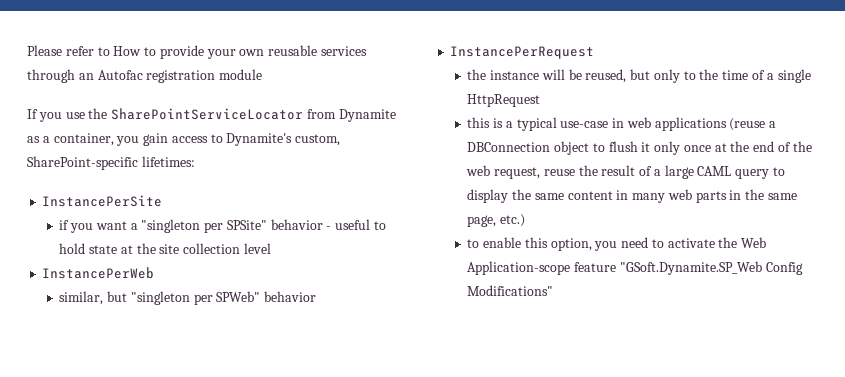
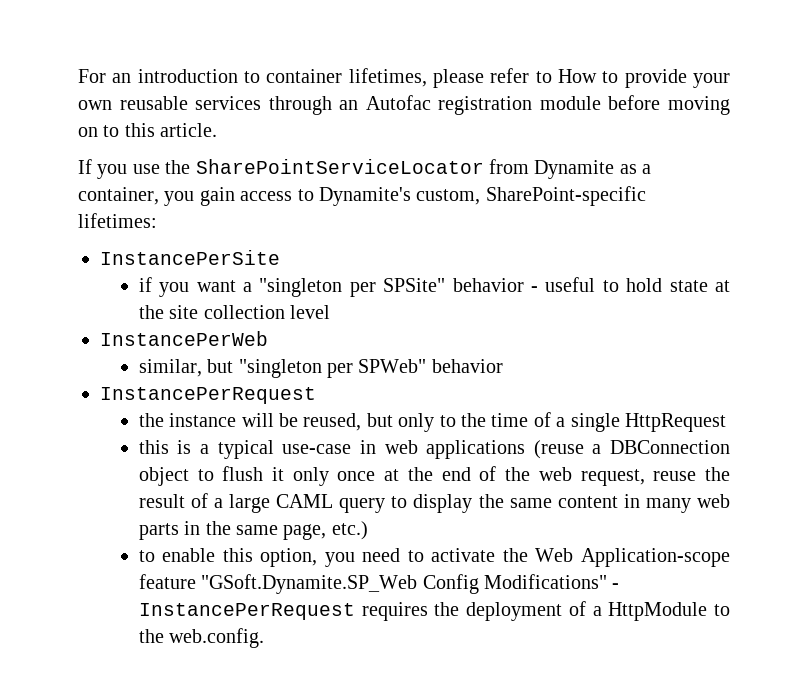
[27,45,62,56] Please -> [78,68,484,88] For an introduction to container lifetimes, please
(263, 74) none -> [608,95,730,115] [78,123,218,137] before moving on to this article.
(554, 290) none -> [612,583,620,589] [138,601,730,621] [138,628,265,648] - InstancePerRequest requires the deployment of a HttpModule to the web.config.

